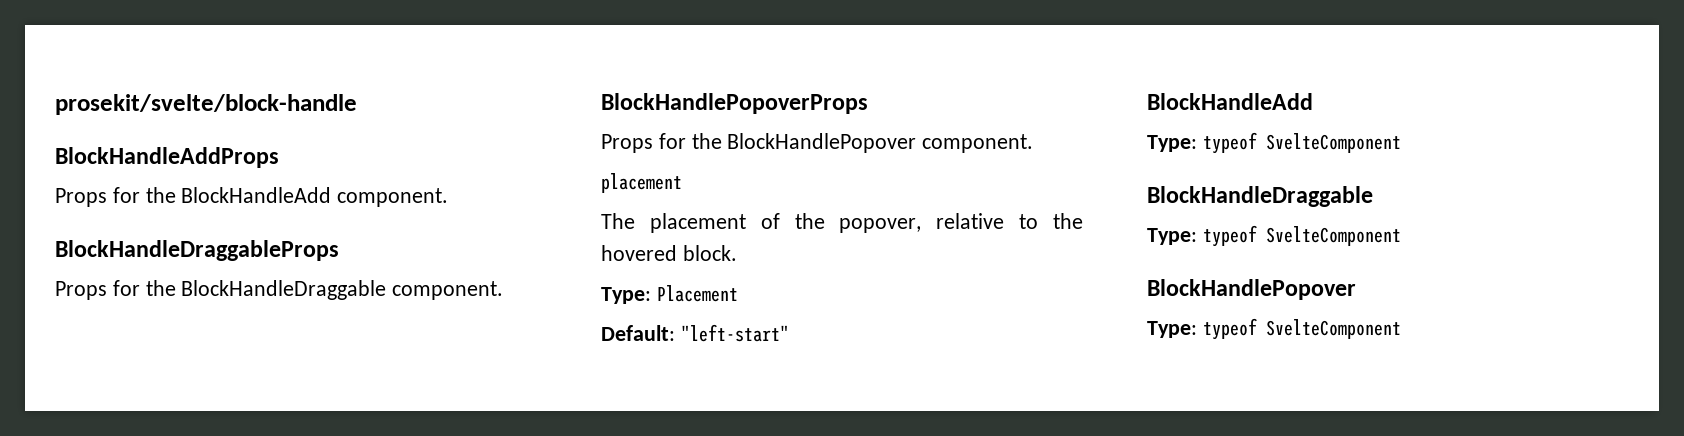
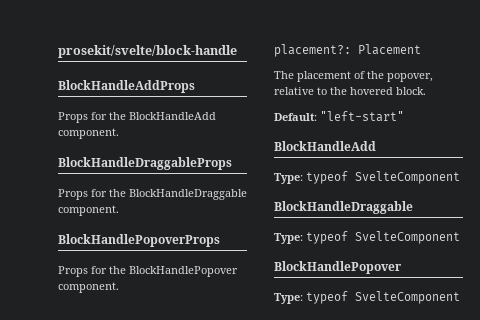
[601,173,682,193] placement -> [274,44,421,57] placement?: Placement
[601,285,738,304] // Type: Placement -> (426, 91) none

